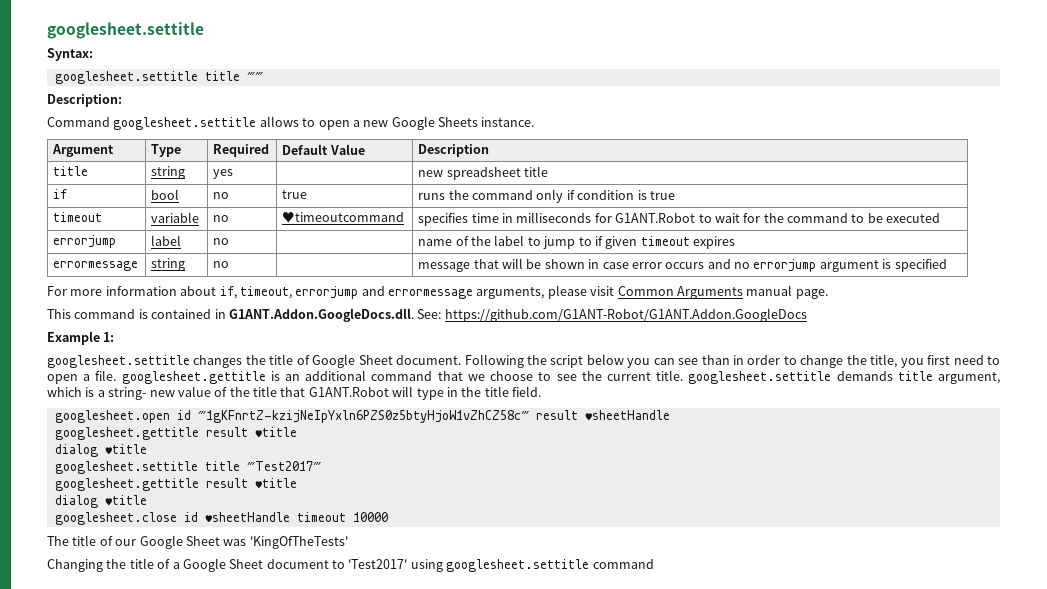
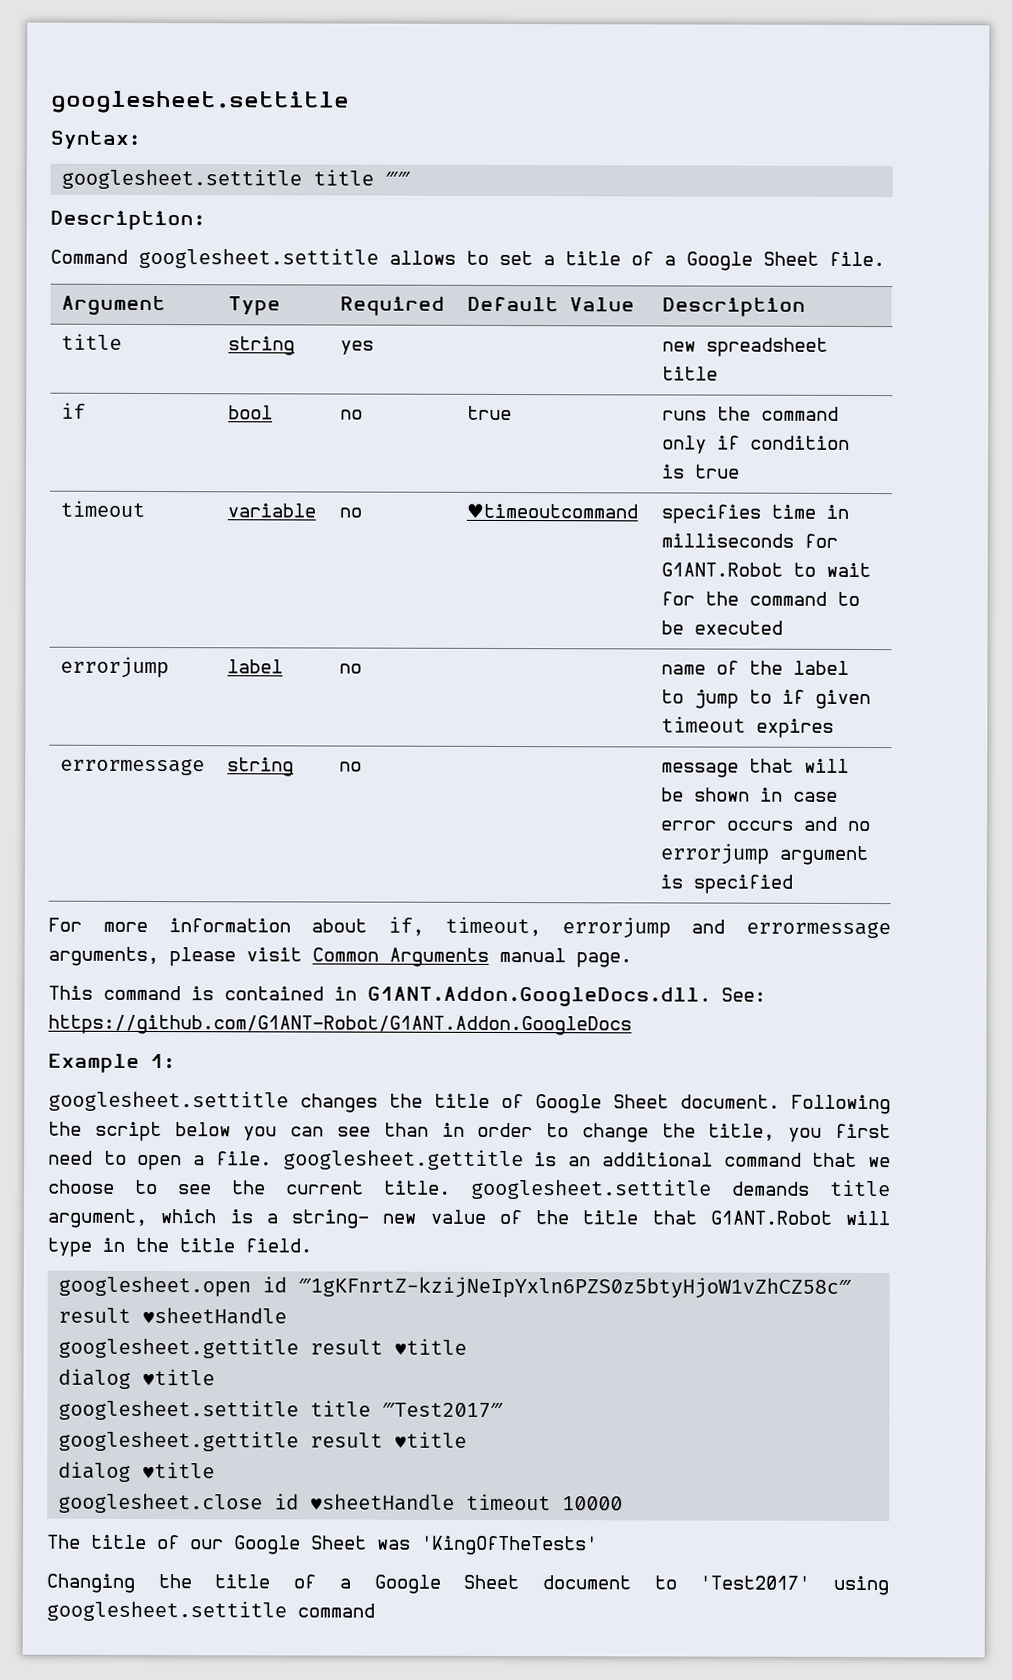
[318,116,535,130] open a new Google Sheets instance. -> [499,250,885,271] set a title of a Google Sheet file.

